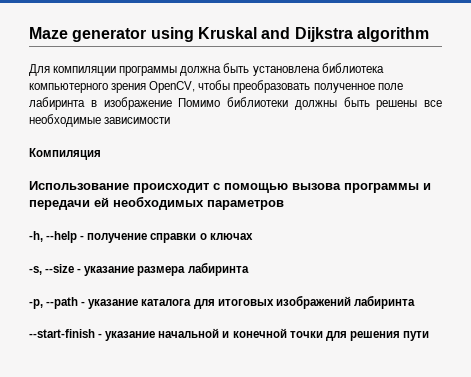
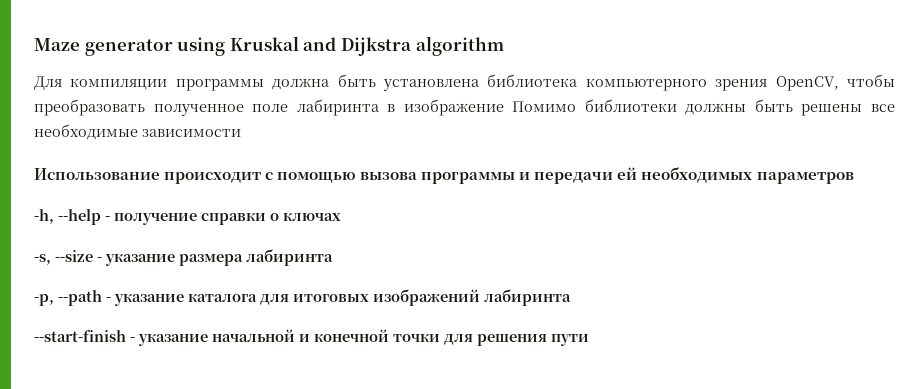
[29,148,101,160] // Компиляция -> (241, 133) none

